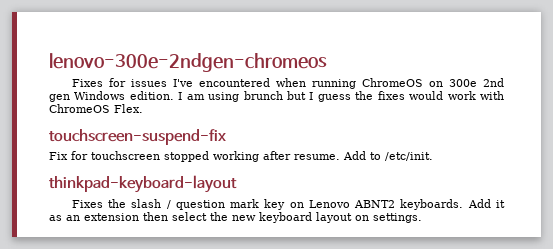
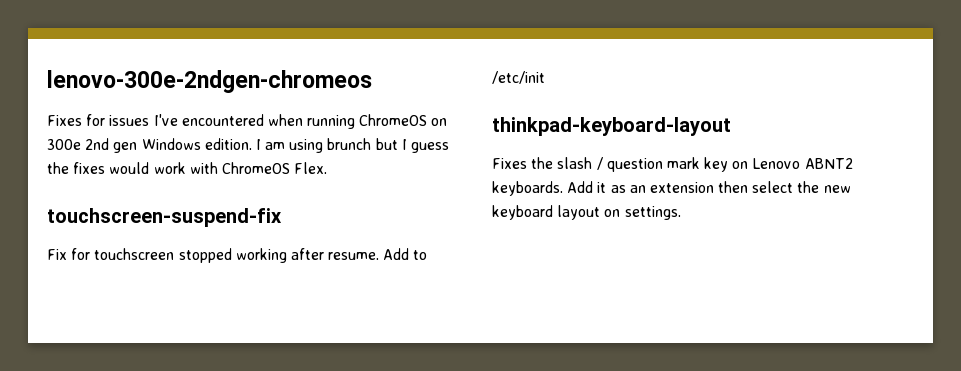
[385,152,433,161] /etc/init. -> [492,71,545,84] /etc/init

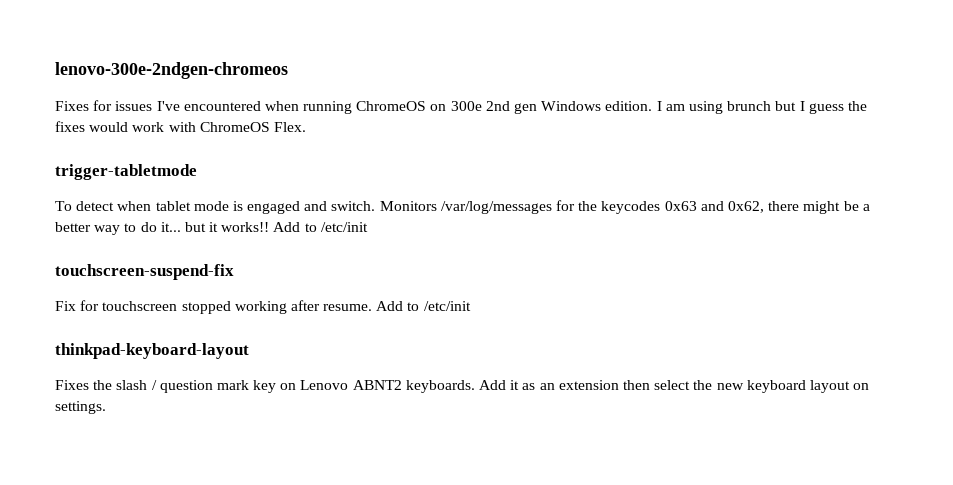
(328, 168) none -> [55,164,197,180] [55,200,870,214] [55,222,368,235] // trigger-tabletmode // To detect when tablet mode is engaged and switch. Monitors /var/log/messages for the keycodes 0x63 and 0x62, there might be a better way to do it... but it works!! Add to /etc/init

